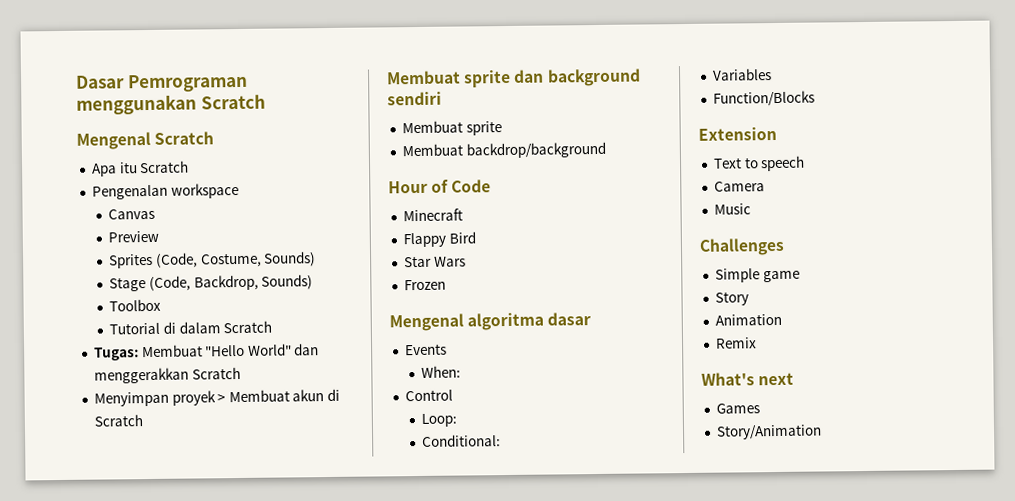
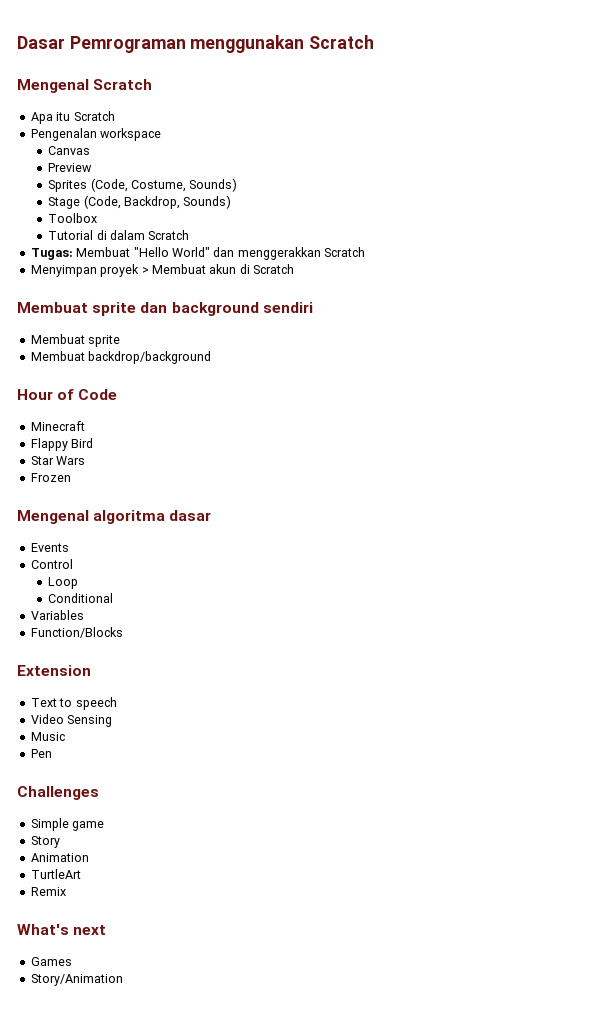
[421,365,462,378] // When: -> (69, 547) none
[421,413,458,427] [422,434,502,447] Loop: // Conditional: -> [48,577,79,589] [48,593,114,603] Loop // Conditional
[713,181,765,192] Camera -> [30,714,113,727] Video Sensing
(751, 209) none -> [30,749,52,758] // Pen
(782, 319) none -> [30,869,81,879] // TurtleArt

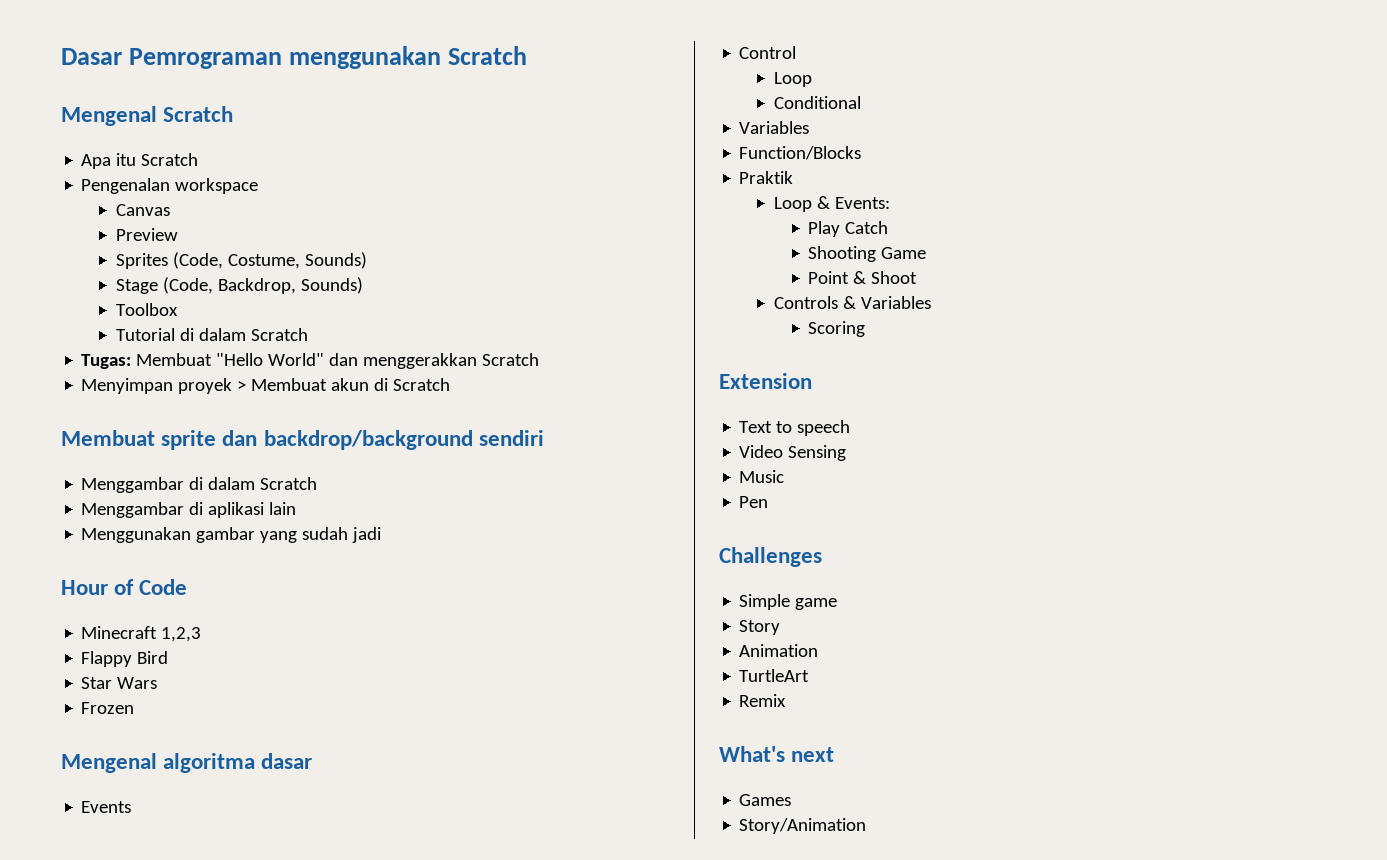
[171,302,259,316] background -> [263,430,473,450] backdrop/background
[30,334,121,347] [30,351,212,364] Membuat sprite // Membuat backdrop/background -> [81,477,318,493] [81,502,297,518] [81,527,382,543] Menggambar di dalam Scratch // Menggambar di aplikasi lain // Menggunakan gambar yang sudah jadi
(85, 426) none -> [161,627,202,642] 1,2,3
(123, 632) none -> [739,171,794,184] [773,196,890,212] [808,221,889,237] [808,246,927,262] [808,271,918,284] [773,296,931,309] [808,321,866,337] // Praktik // Loop & Events: // Play Catch // Shooting Game // Point & Shoot // Controls & Variables // Scoring

